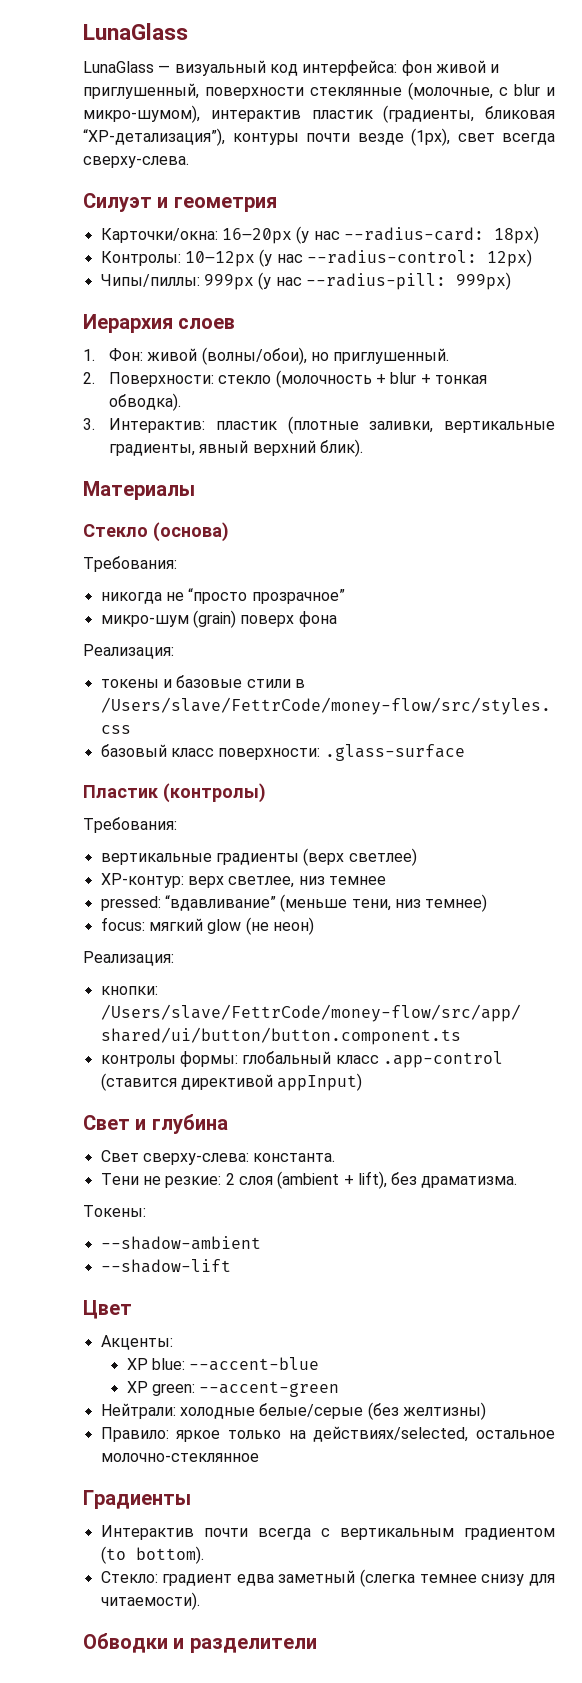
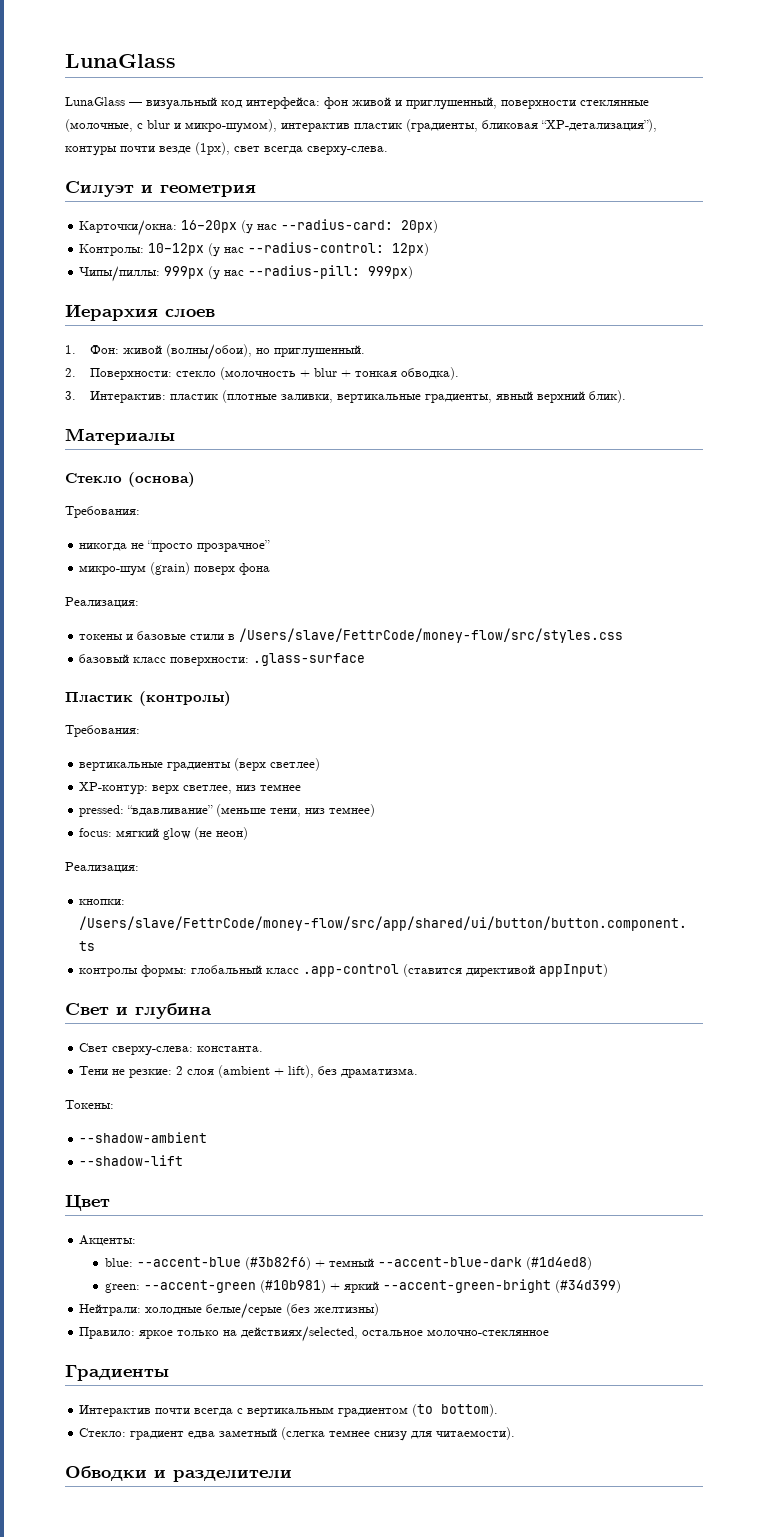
[493,226,539,244] 18px) -> [401,220,439,233] 20px)
[126,1358,148,1370] XP -> (137, 1240) none
[126,1381,340,1397] // XP green: --accent-green -> [244,1257,592,1270] [104,1279,621,1293] (#3b82f6) + темный --accent-blue-dark (#1d4ed8) // green: --accent-green (#10b981) + яркий --accent-green-bright (#34d399)

